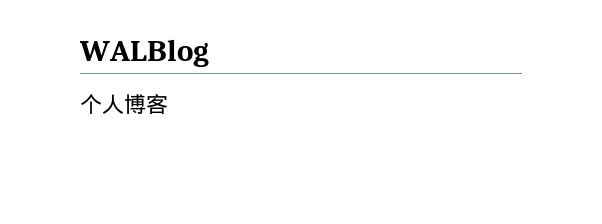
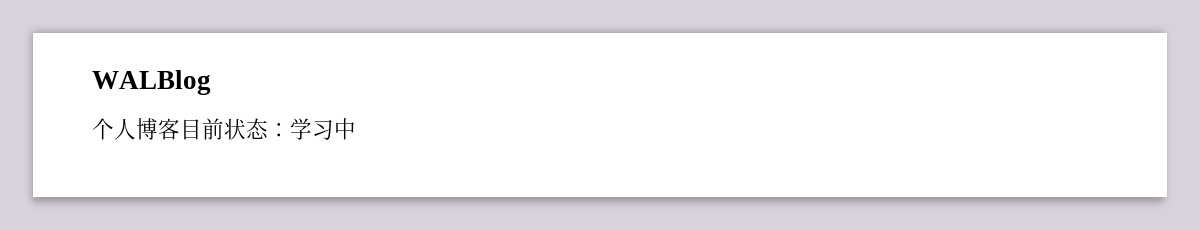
(168, 104) none -> [180,118,356,140] 目前状态：学习中

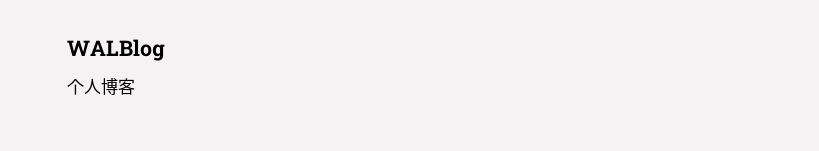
[180,118,356,140] 目前状态：学习中 -> (135, 86) none

